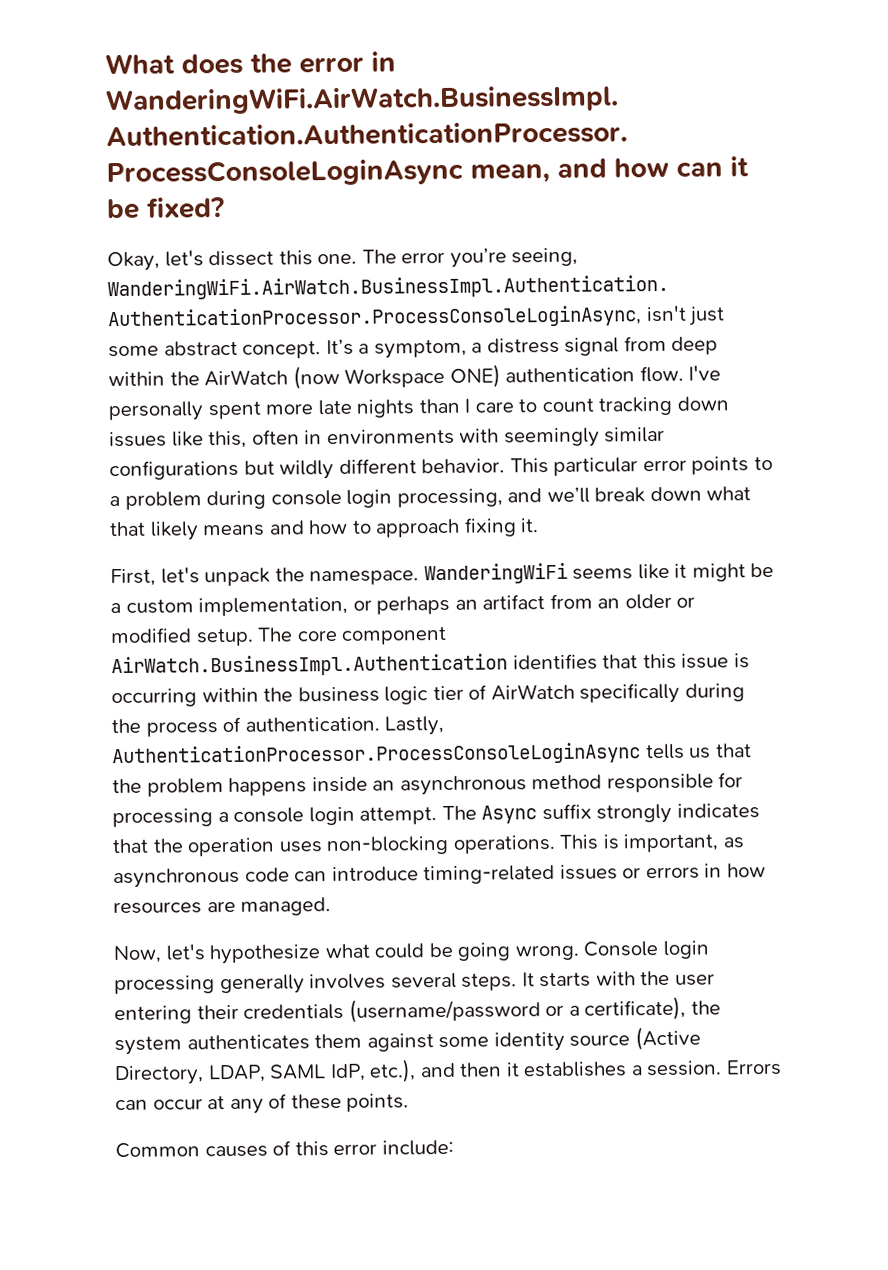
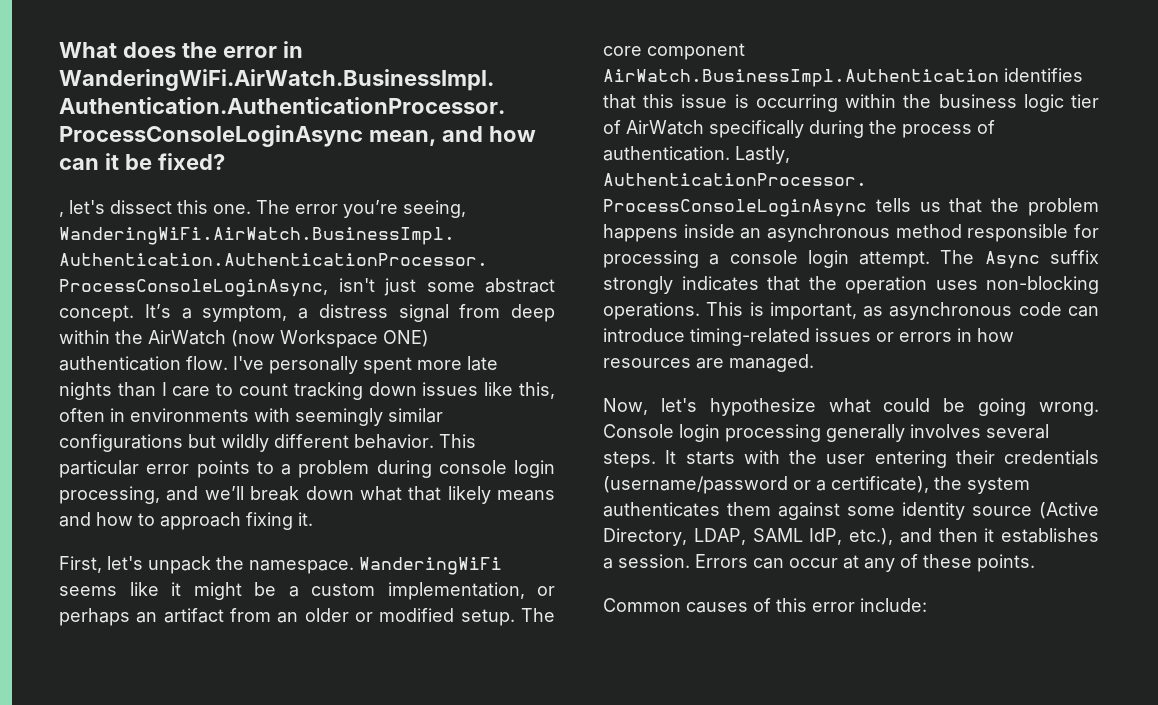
[107,251,160,272] Okay, -> [59,212,64,217] ,

